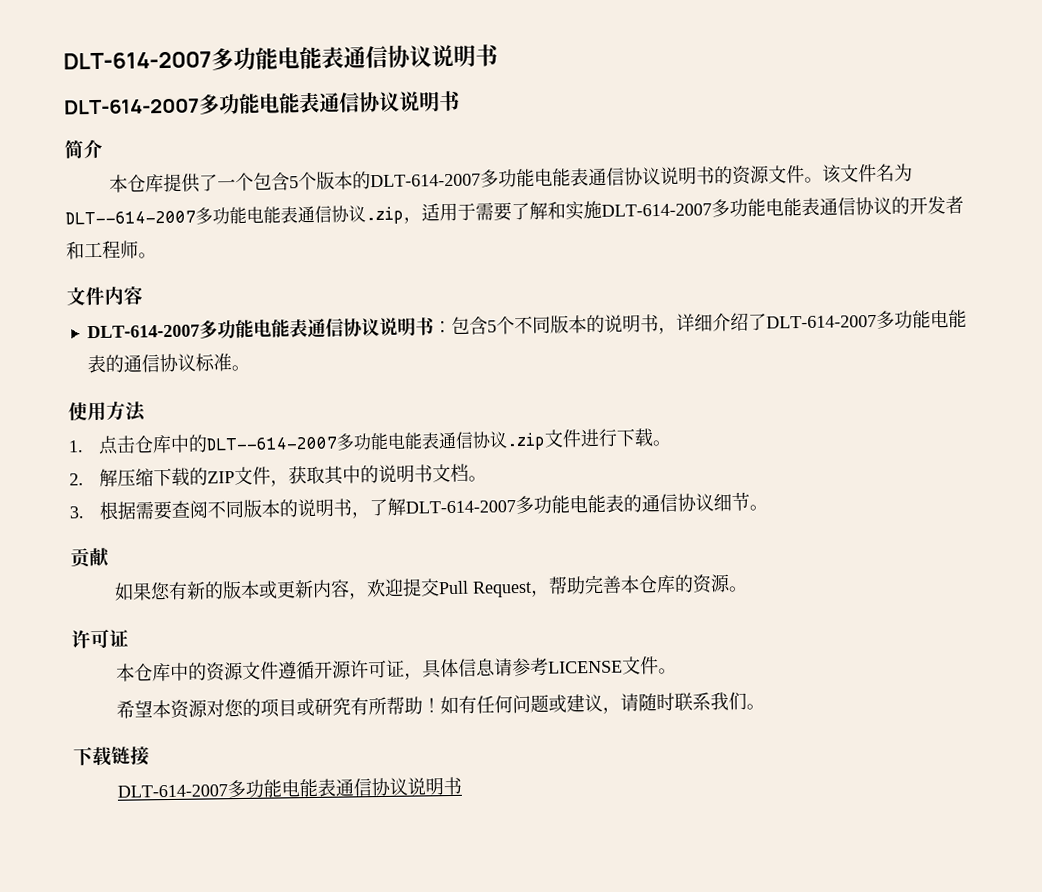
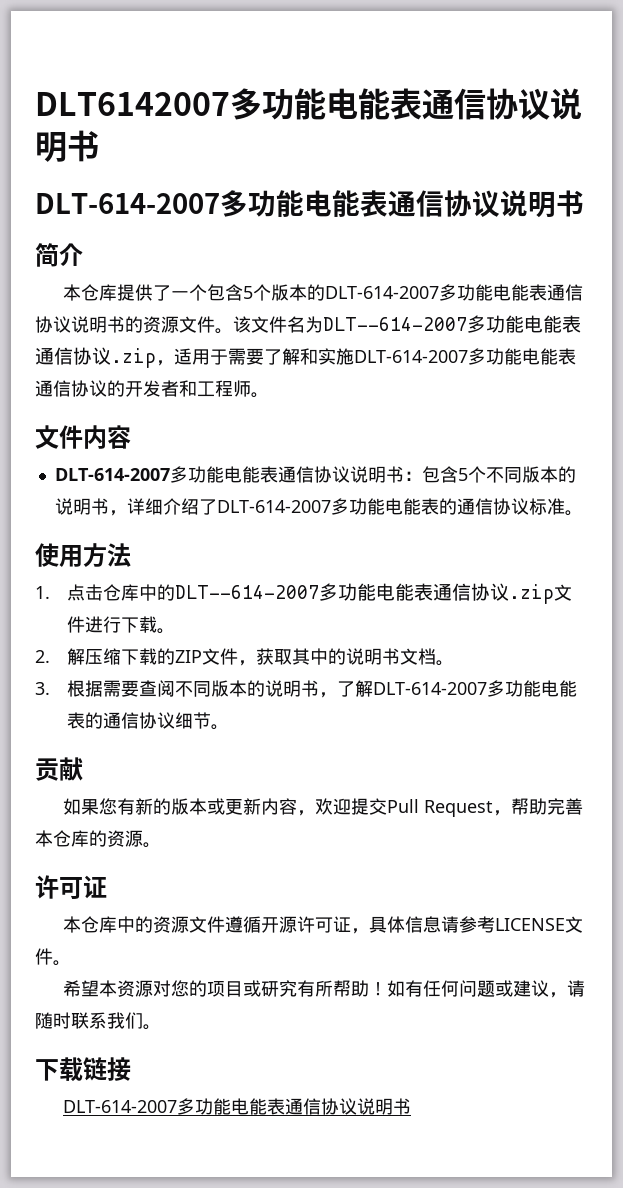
[63,51,212,70] DLT-614-2007 -> [35,92,230,116] DLT6142007

